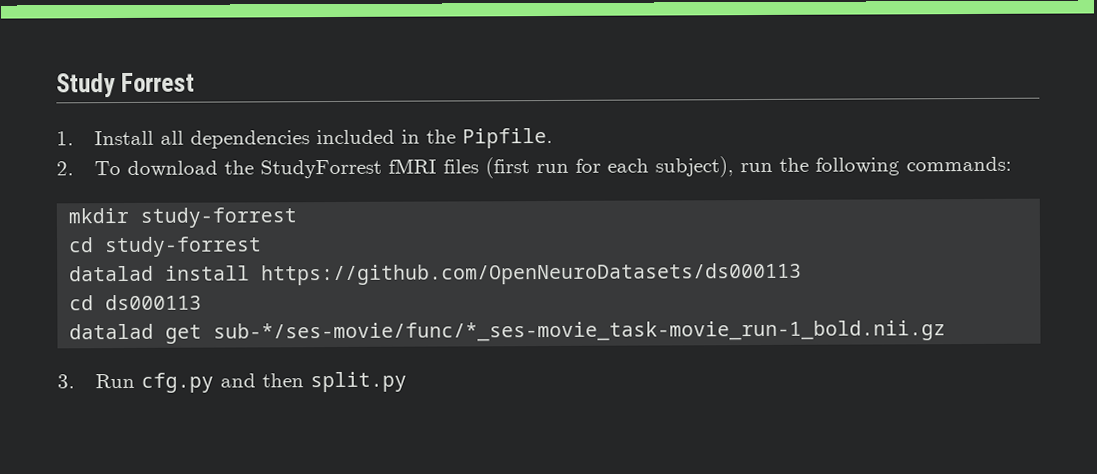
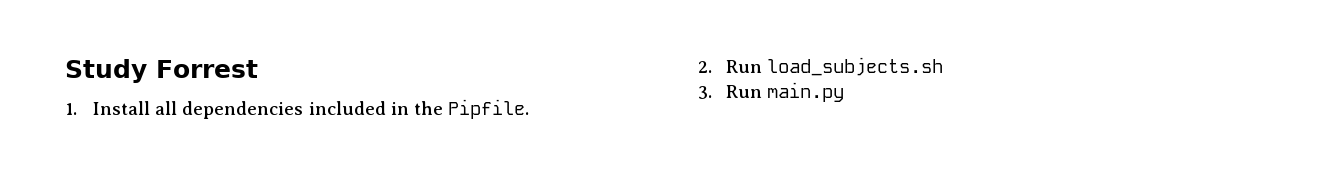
[93,156,1012,179] [68,207,298,228] [68,236,263,258] [69,262,803,286] [69,294,203,311] [69,320,947,344] [57,371,407,393] To download the StudyForrest fMRI files (first run for each subject), run the following commands: // mkdir study-forrest // cd study-forrest // datalad install https://github.com/OpenNeuroDatasets/ds000113 // cd ds000113 // datalad get sub-*/ses-movie/func/*_ses-movie_task-movie_run-1_bold.nii.gz // 3. Run cfg.py and then split.py -> [726,57,944,76] [698,82,845,102] Run load_subjects.sh // 3. Run main.py

